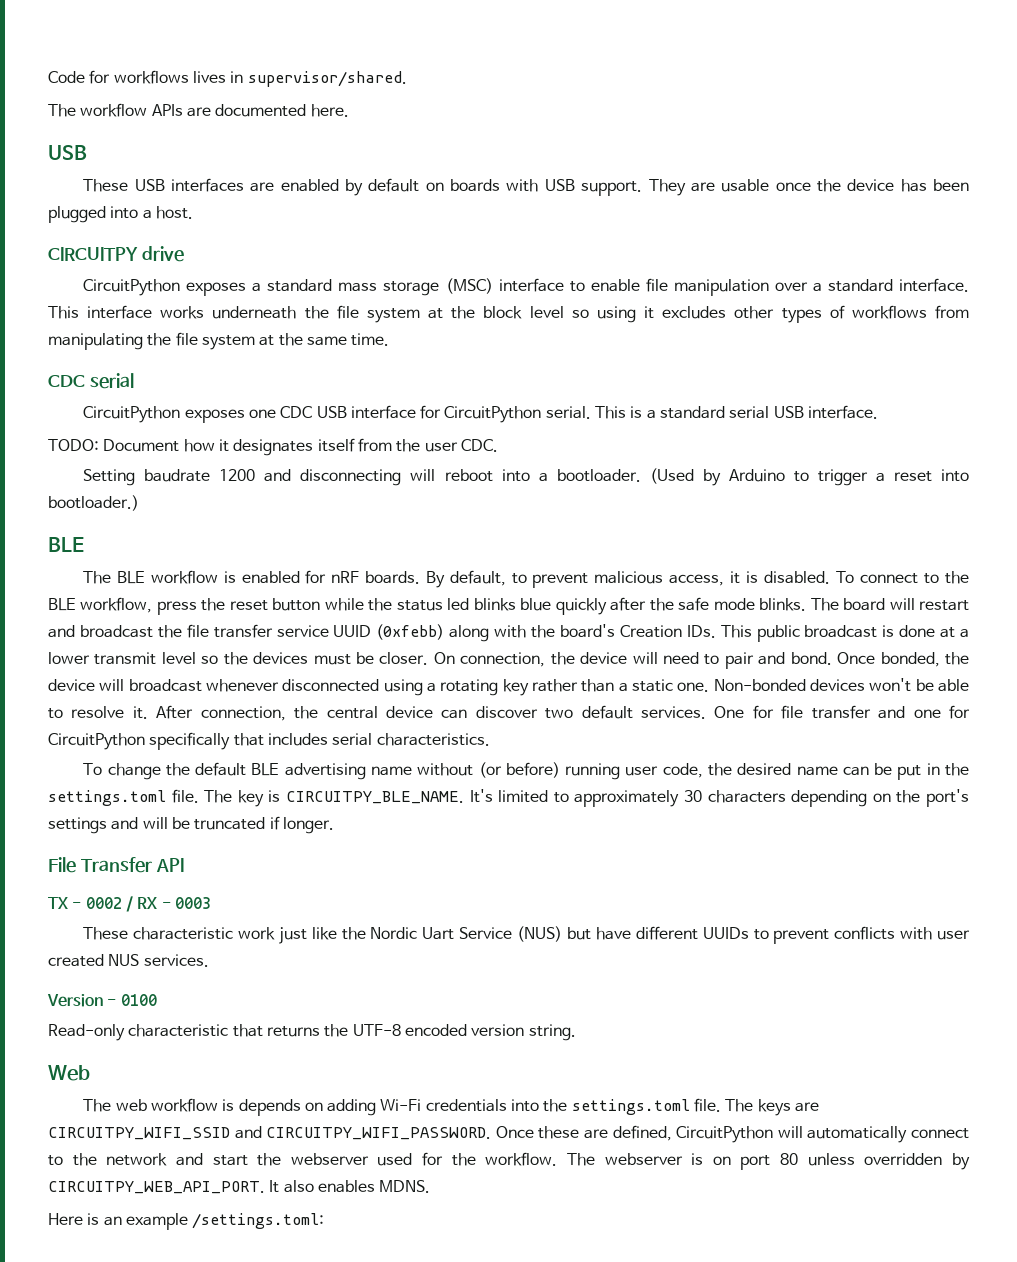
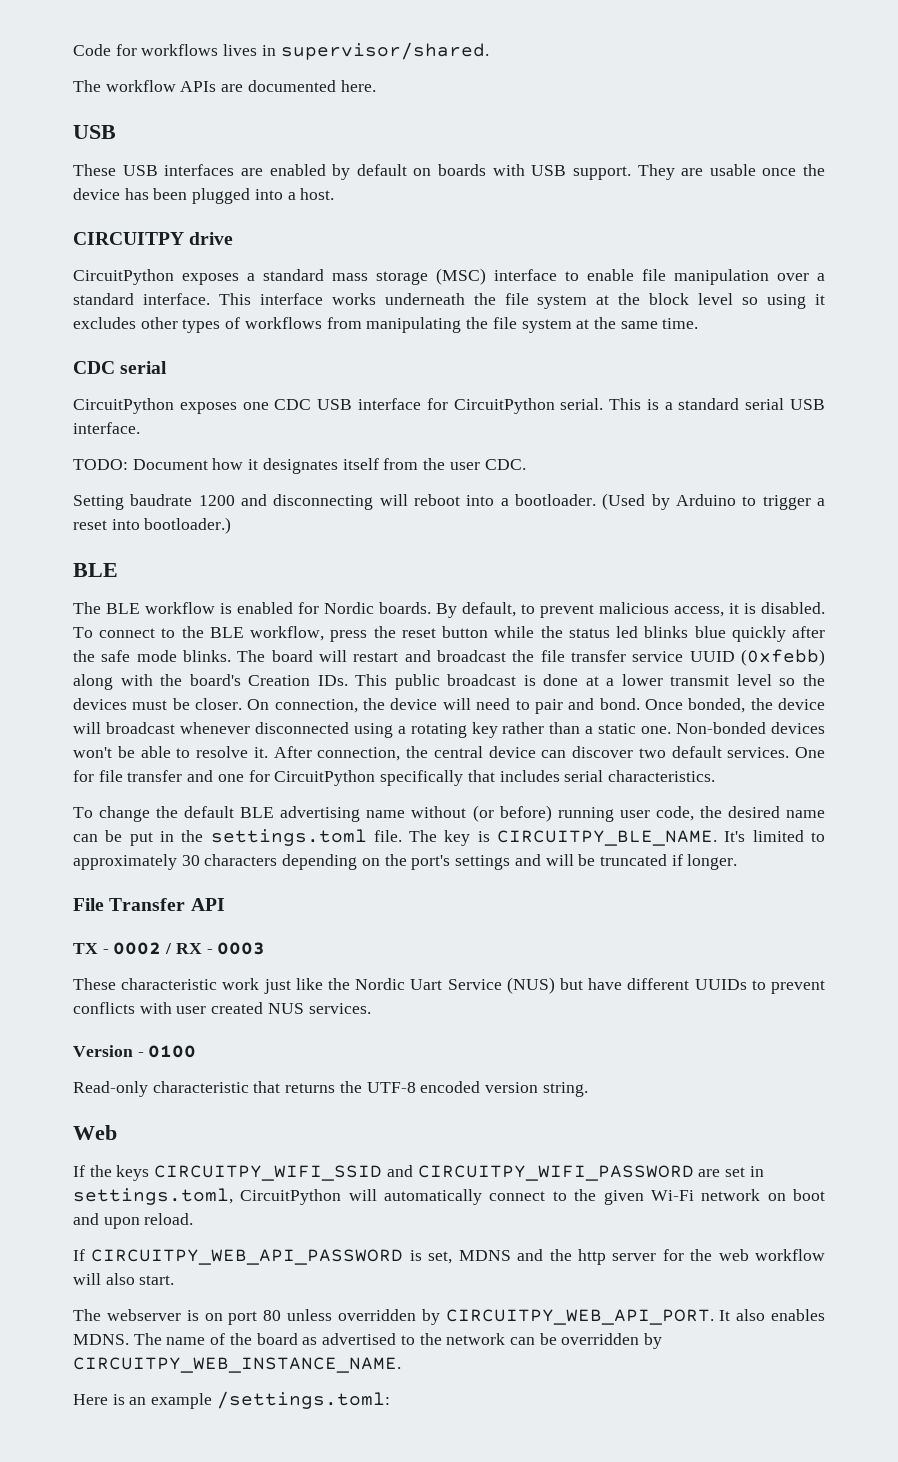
[331,571,360,583] nRF -> [324,602,374,614] Nordic
[83,1098,820,1116] [48,1125,672,1141] The web workflow is depends on adding Wi-Fi credentials into the settings.toml file. The keys are CIRCUITPY_WIFI_SSID and CIRCUITPY_WIFI_PASSWORD. Once these are defined, -> [73,1165,764,1181] [73,1188,233,1205] If the keys CIRCUITPY_WIFI_SSID and CIRCUITPY_WIFI_PASSWORD are set in settings.toml,
[106,1152,558,1166] network and start the webserver used for the workflow. -> [603,1189,826,1205] [73,1213,194,1229] [73,1249,825,1265] [73,1273,175,1285] given Wi-Fi network on boot and upon reload. // If CIRCUITPY_WEB_API_PASSWORD is set, MDNS and the http server for the web workflow will also start. //
(431, 1186) none -> [133,1333,663,1349] [73,1357,401,1373] The name of the board as advertised to the network can be overridden by CIRCUITPY_WEB_INSTANCE_NAME.

